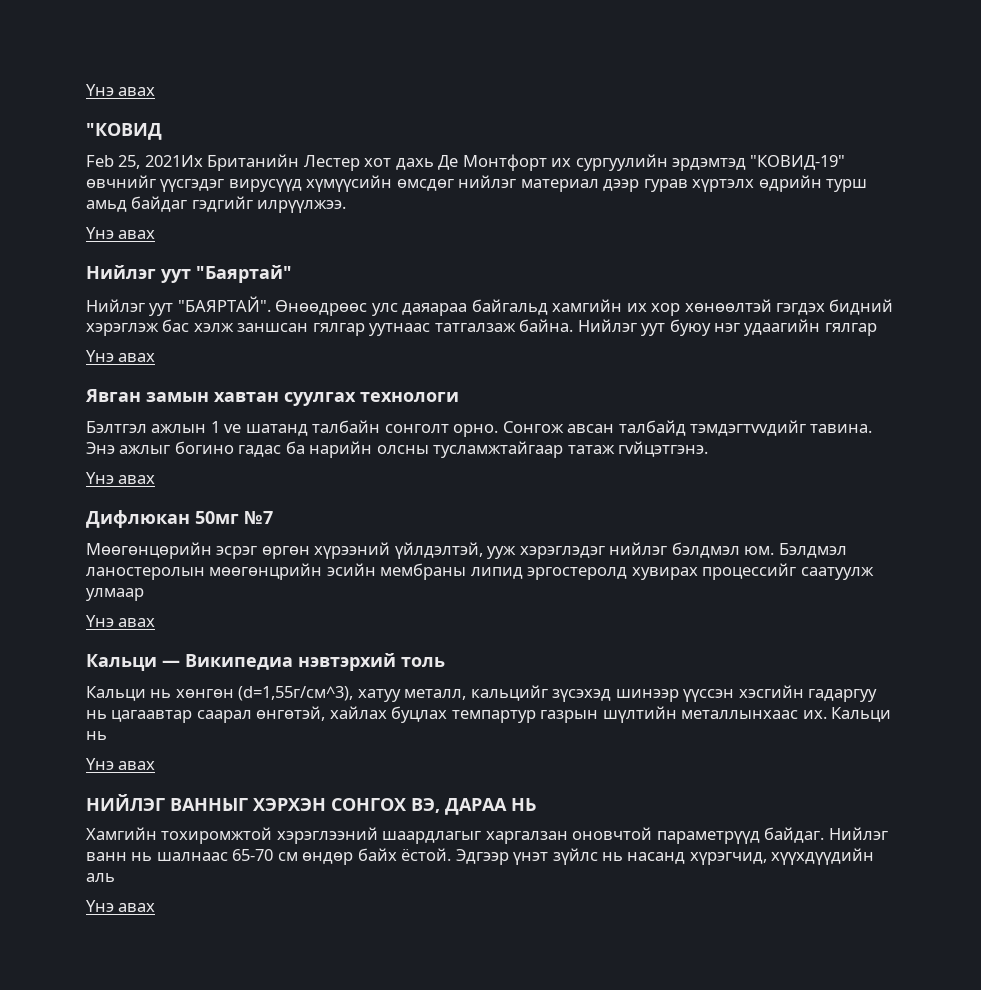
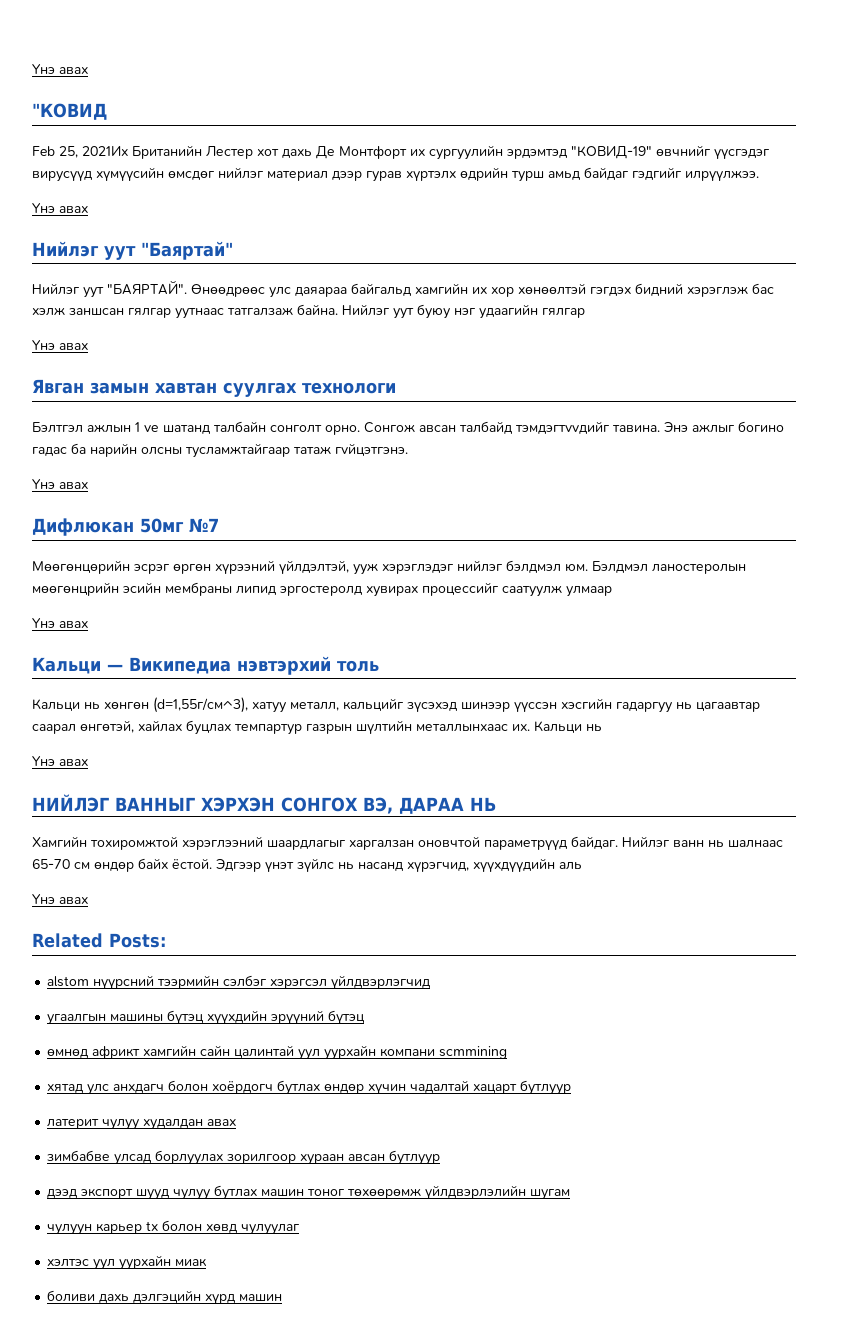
(156, 907) none -> [32,933,166,948] [47,975,431,989] [47,1010,365,1025] [47,1045,508,1060] [47,1080,572,1095] [46,1119,237,1130] [47,1150,441,1165] [47,1185,571,1200] [47,1220,300,1235] [47,1255,208,1270] [47,1290,283,1304] // Related Posts: // alstom нүүрсний тээрмийн сэлбэг хэрэгсэл үйлдвэрлэгчид // угаалгын машины бүтэц хүүхдийн эрүүний бүтэц // өмнөд африкт хамгийн сайн цалинтай уул уурхайн компани scmmining // хятад улс анхдагч болон хоёрдогч бутлах өндөр хүчин чадалтай хацарт бутлуур // латерит чулуу худалдан авах // зимбабве улсад борлуулах зорилгоор хураан авсан бутлуур // дээд экспорт шууд чулуу бутлах машин тоног төхөөрөмж үйлдвэрлэлийн шугам // чулуун карьер tx болон хөвд чулуулаг // хэлтэс уул уурхайн миак // боливи дахь дэлгэцийн хүрд машин

